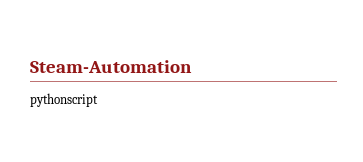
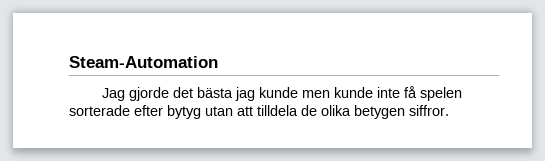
[30,93,98,107] pythonscript -> [102,86,463,101] [69,105,449,119] Jag gjorde det bästa jag kunde men kunde inte få spelen sorterade efter bytyg utan att tilldela de olika betygen siffror.

